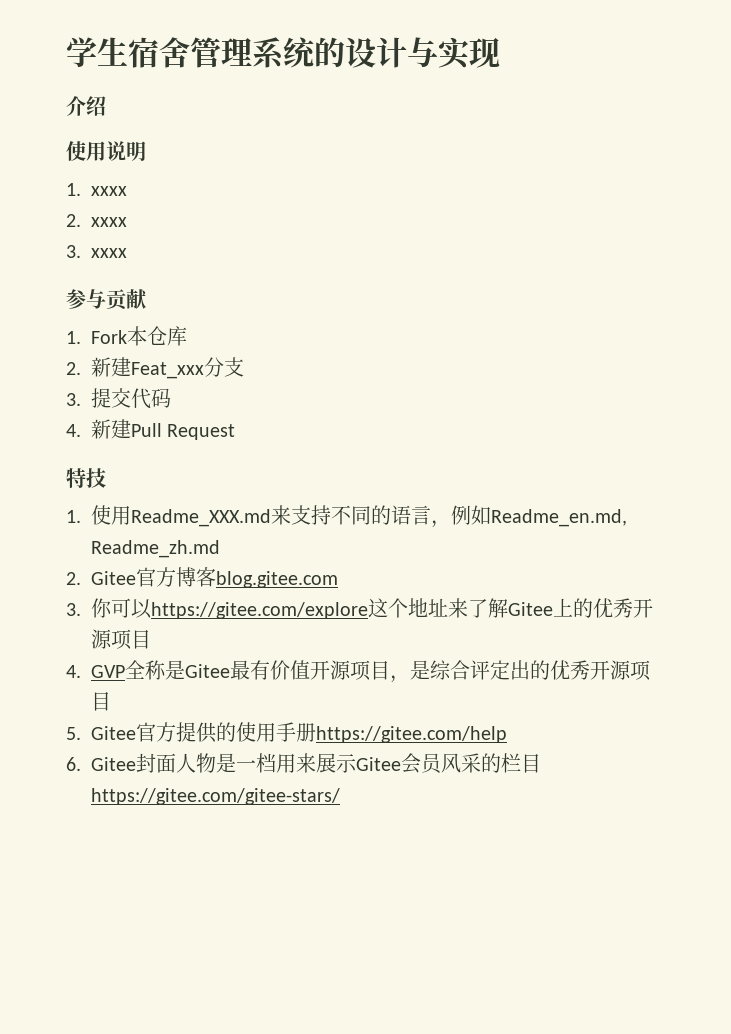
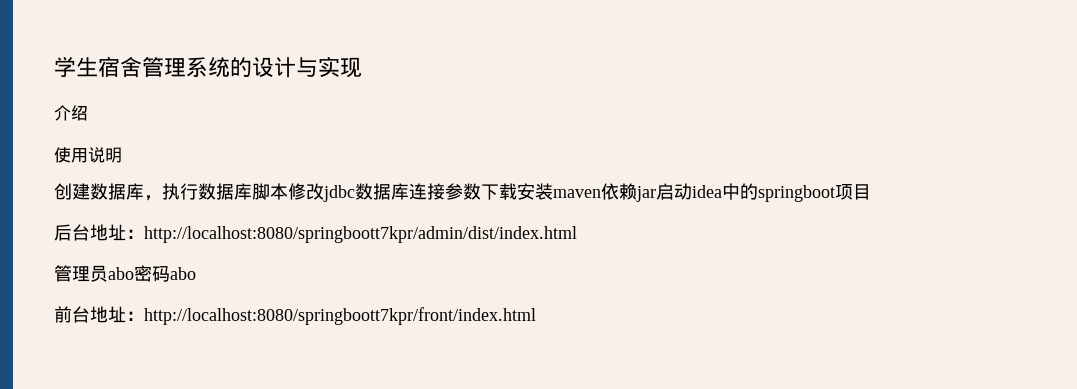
[66,183,127,196] [66,214,127,227] [66,245,127,258] [66,289,147,311] [66,326,187,346] [66,357,244,379] [66,388,171,409] [66,419,236,440] [66,468,106,488] [66,505,627,528] [91,540,220,558] [66,567,338,588] [66,598,653,619] [91,629,151,650] [66,660,651,683] [91,692,111,711] [66,722,507,743] [66,753,541,774] [91,788,340,805] 1. xxxx // 2. xxxx // 3. xxxx // 参与贡献 // 1. Fork本仓库 // 2.新建Feat_xxx分支 // 3.提交代码 // 4.新建Pull Request // 特技 // 1.使用Readme_XXX.md来支持不同的语言，例如Readme_en.md, Readme_zh.md // 2. Gitee官方博客blog.gitee.com // 3.你可以https://gitee.com/explore这个地址来了解Gitee上的优秀开源项目 // 4. GVP全称是Gitee最有价值开源项目，是综合评定出的优秀开源项目 // 5. Gitee官方提供的使用手册https://gitee.com/help // 6. Gitee封面人物是一档用来展示Gitee会员风采的栏目https://gitee.com/gitee-stars/ -> [54,183,871,202] [54,224,577,243] [54,265,196,282] [54,306,536,325] 创建数据库，执行数据库脚本修改jdbc数据库连接参数下载安装maven依赖jar启动idea中的springboot项目 // 后台地址：http://localhost:8080/springboott7kpr/admin/dist/index.html // 管理员abo密码abo // 前台地址：http://localhost:8080/springboott7kpr/front/index.html

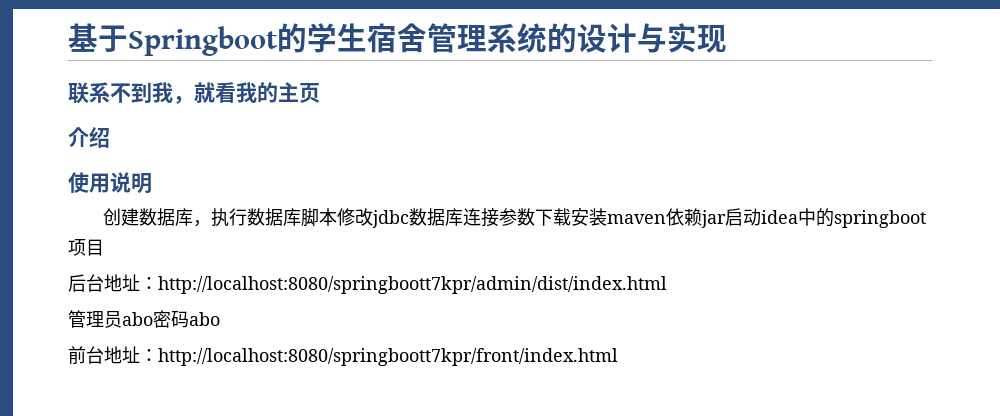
(54, 67) none -> [68,23,307,56] 基于Springboot的
(362, 67) none -> [68,82,320,104] // 联系不到我，就看我的主页

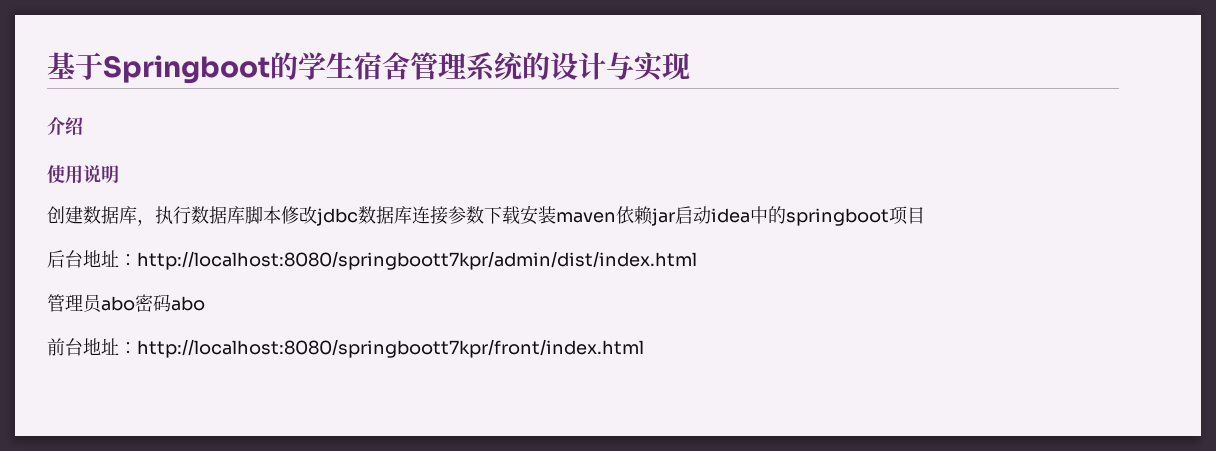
[68,82,320,104] // 联系不到我，就看我的主页 -> (690, 66) none

